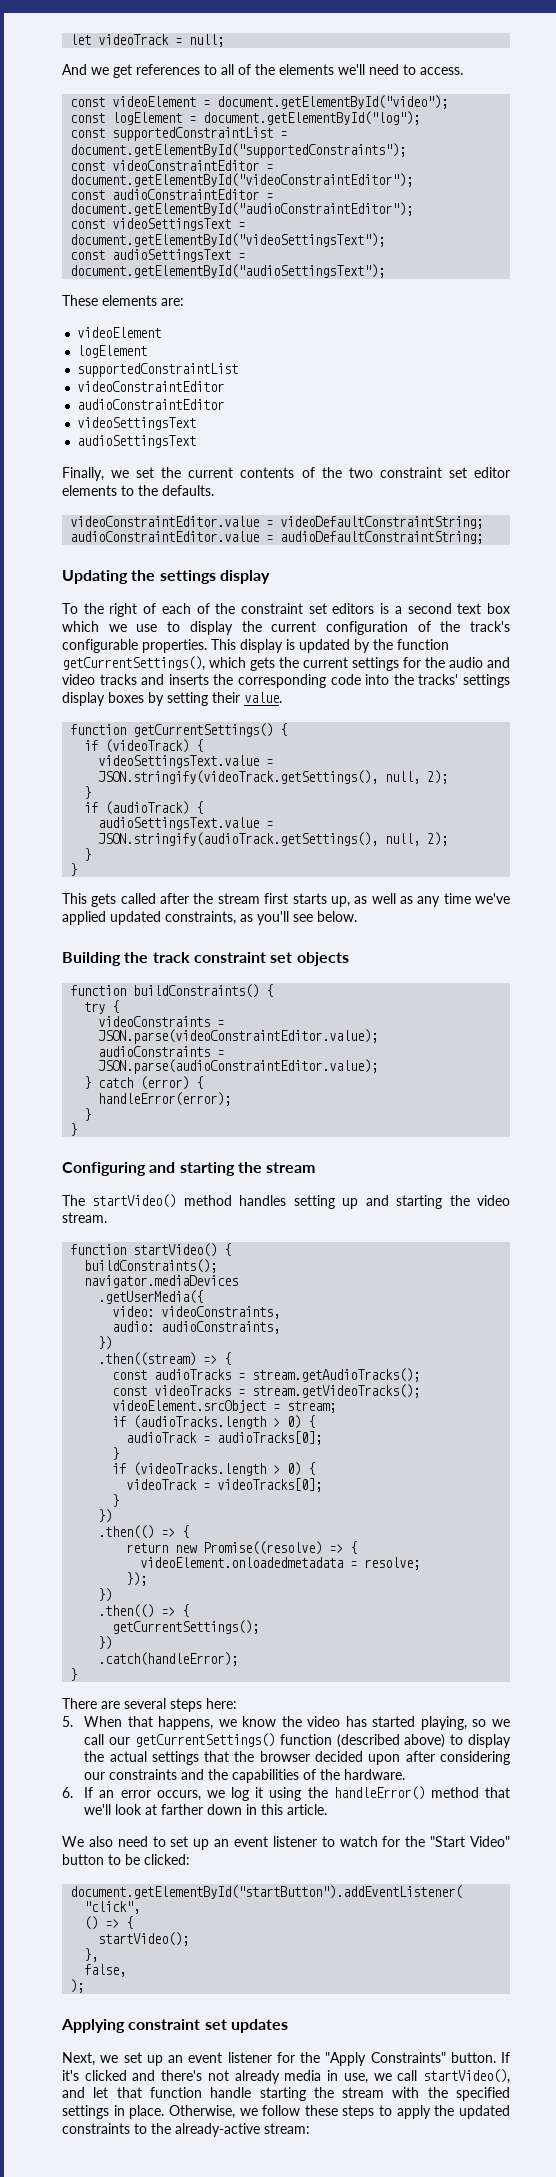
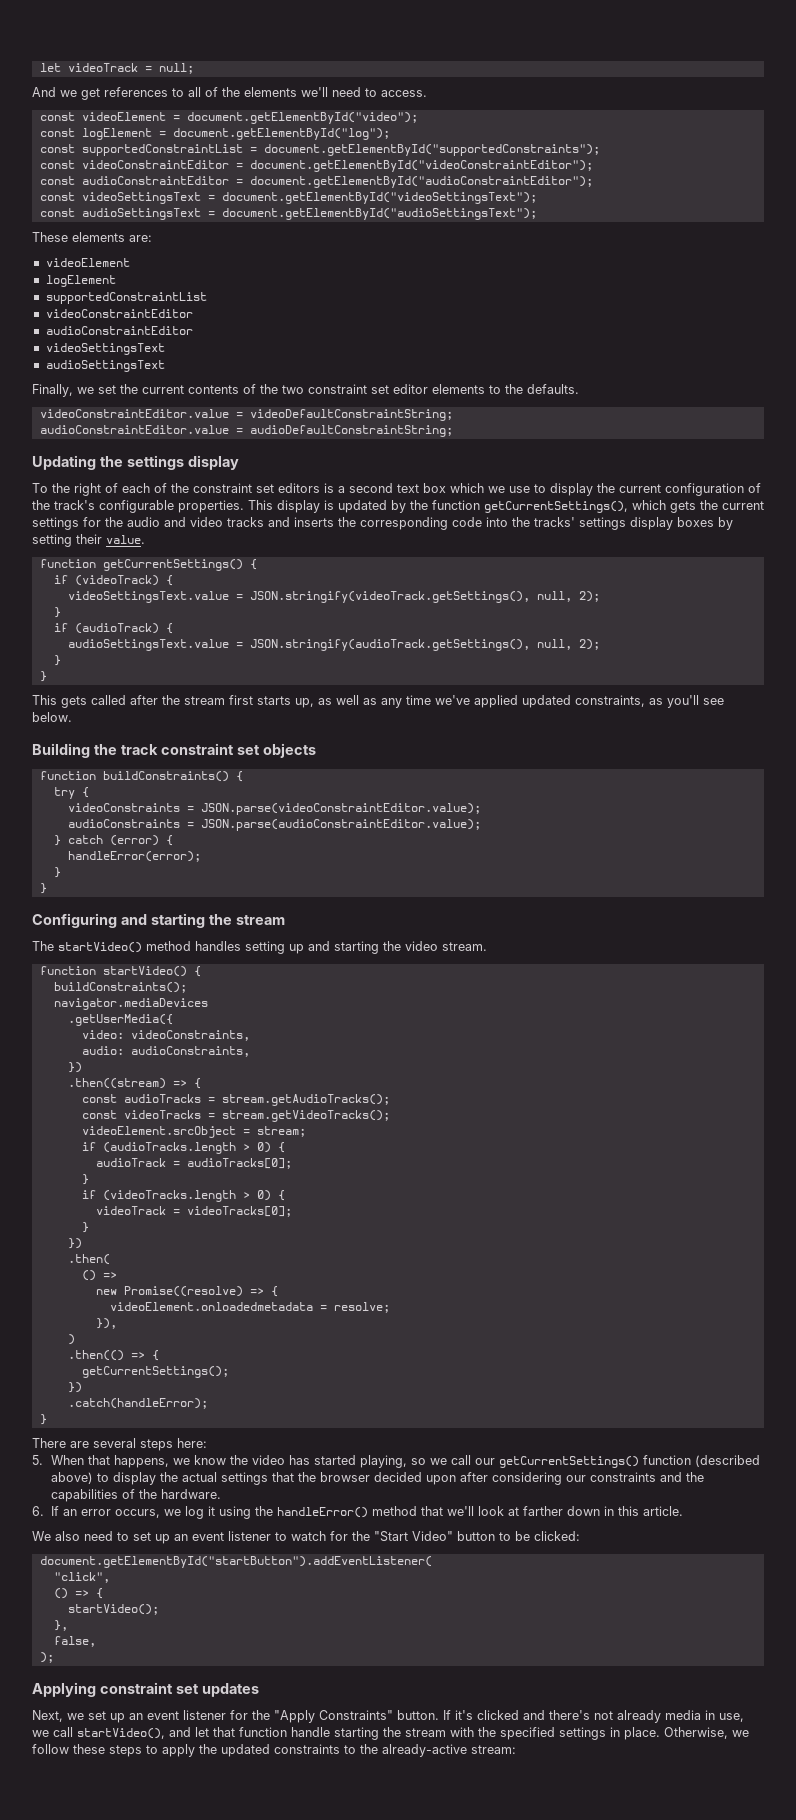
[98,1525,190,1539] [126,1543,169,1553] .then(() => { // return -> [67,1254,110,1265] [81,1270,117,1281] .then( // () => //
[126,1572,148,1586] [98,1588,113,1602] }); // }) -> [95,1318,117,1329] [67,1334,75,1345] }), // )

